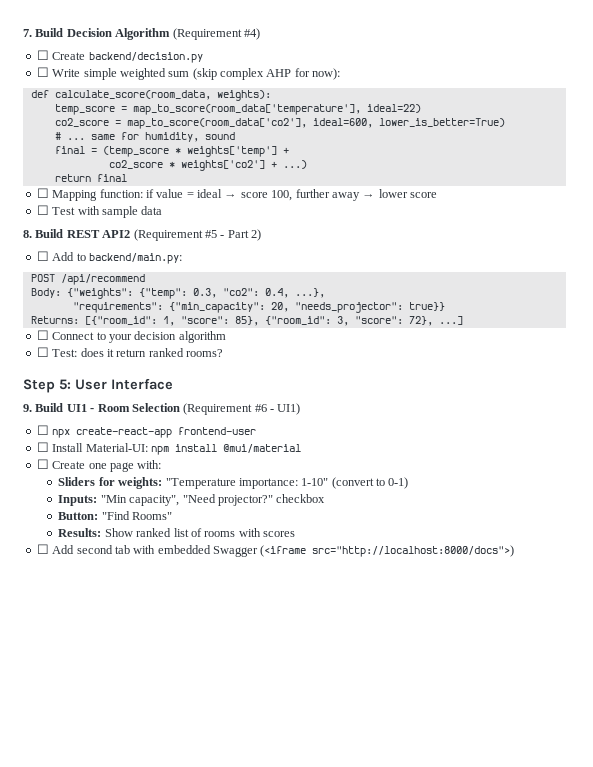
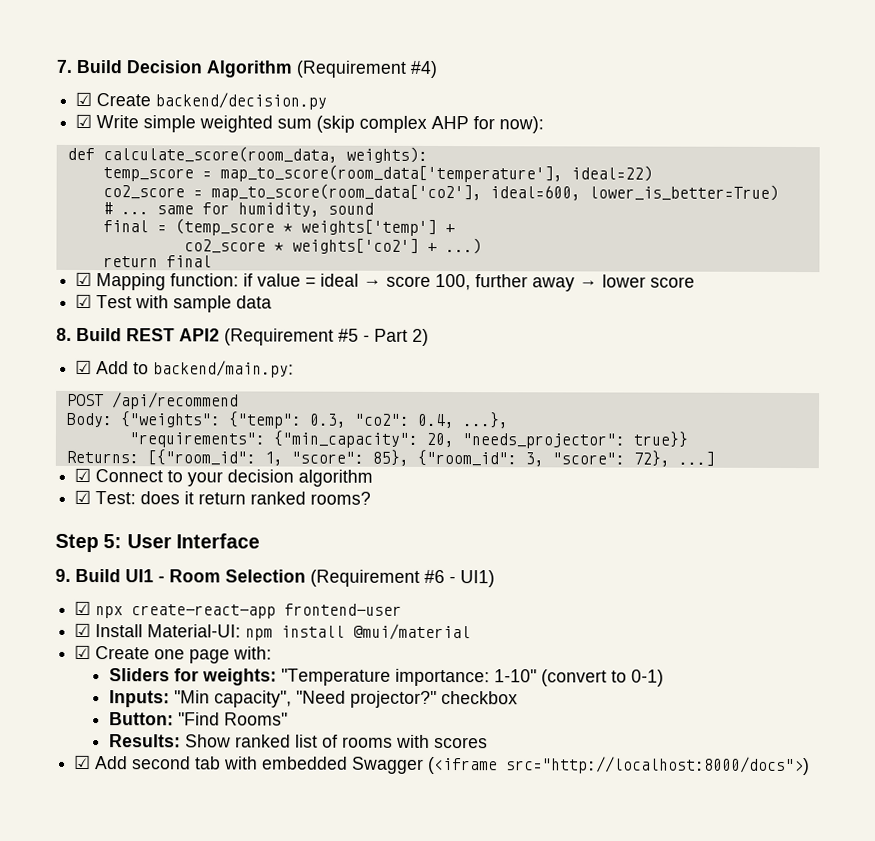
[36,50,49,60] ☐ -> [75,91,93,107] ☑
[36,67,49,77] ☐ -> [75,113,93,129] ☑
[36,188,49,198] ☐ -> [75,271,93,287] ☑
[36,205,49,215] ☐ -> [75,293,93,309] ☑
[36,251,49,261] ☐ -> [75,359,93,375] ☑
[36,330,49,340] ☐ -> [74,467,92,483] ☑
[36,347,49,357] ☐ -> [74,489,92,505] ☑
[36,425,49,435] ☐ -> [74,600,92,616] ☑
[36,442,49,452] ☐ -> [74,622,92,638] ☑
[36,459,49,469] ☐ -> [74,644,92,660] ☑
[36,544,49,554] ☐ -> [74,754,92,770] ☑

